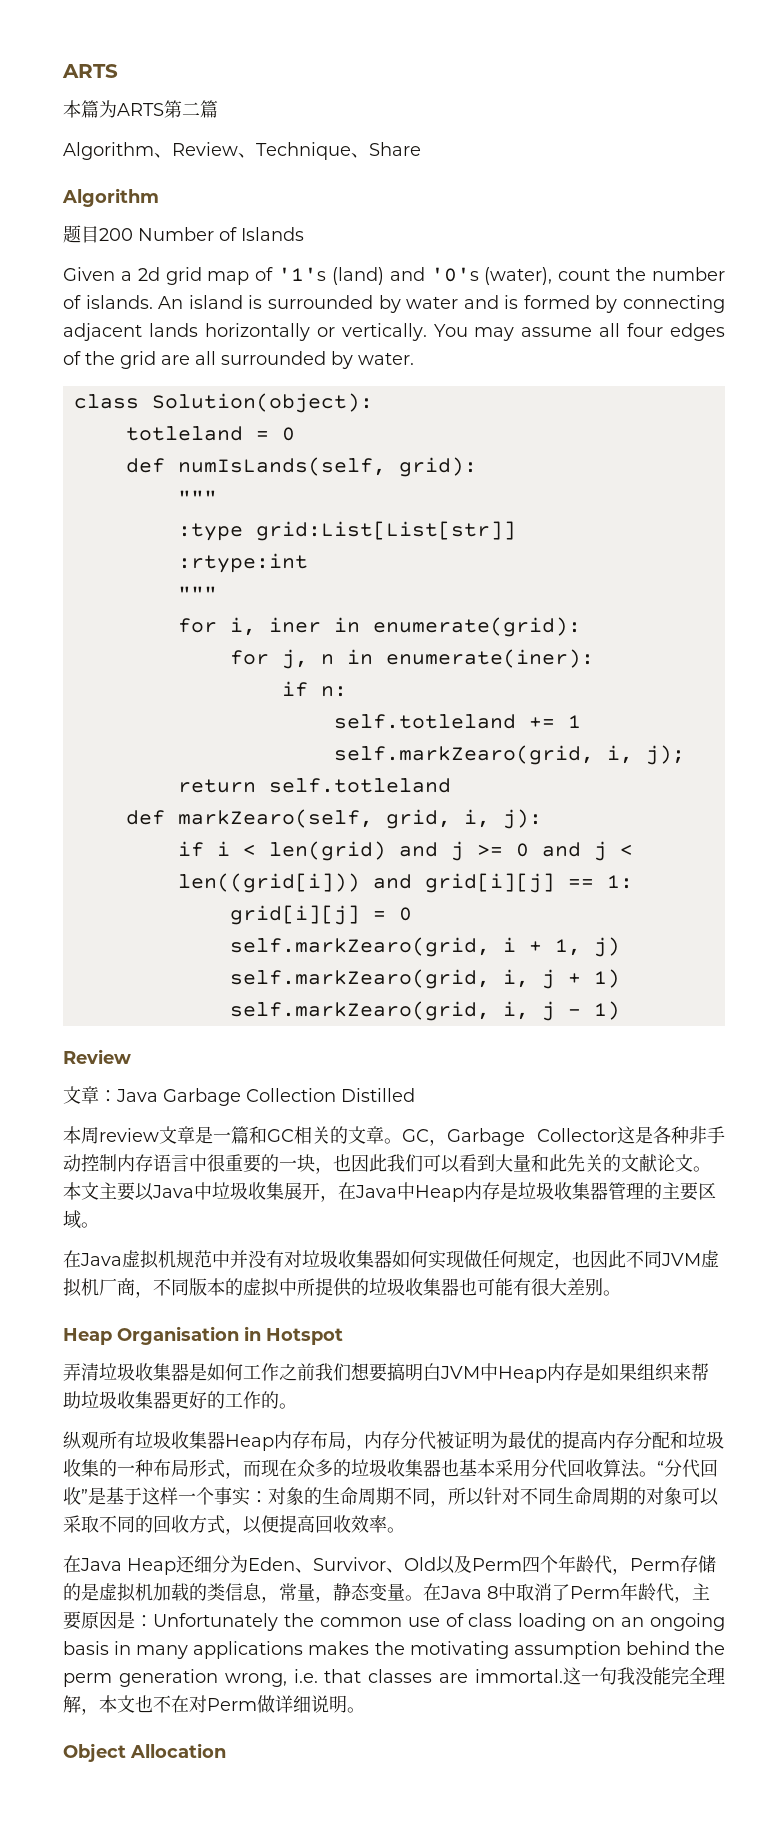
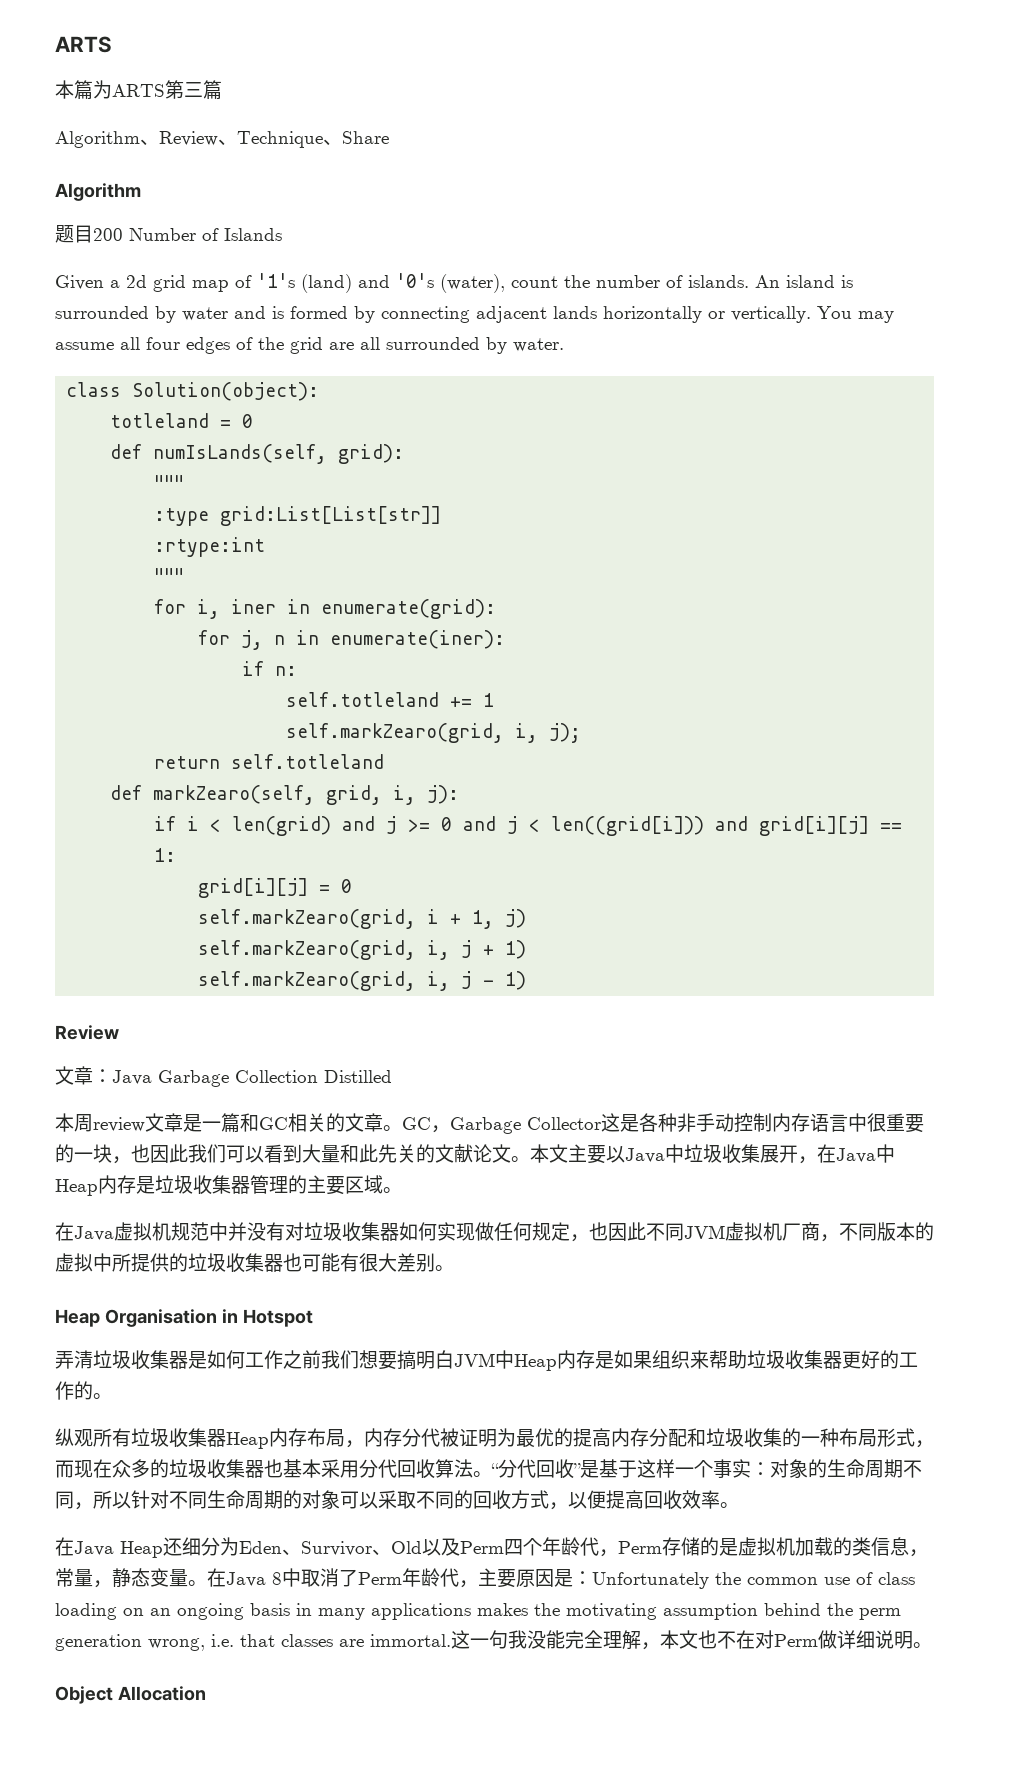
[182,102,200,116] 二 -> [184,82,203,97] 三

